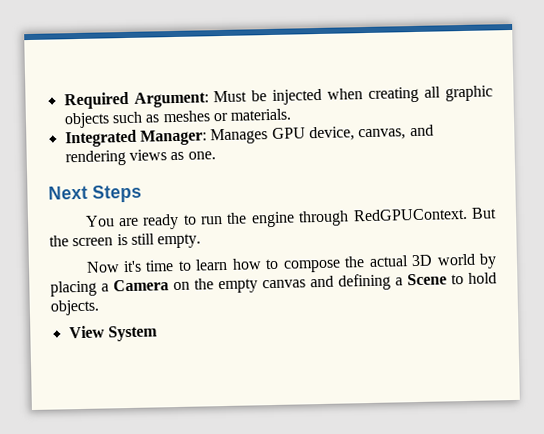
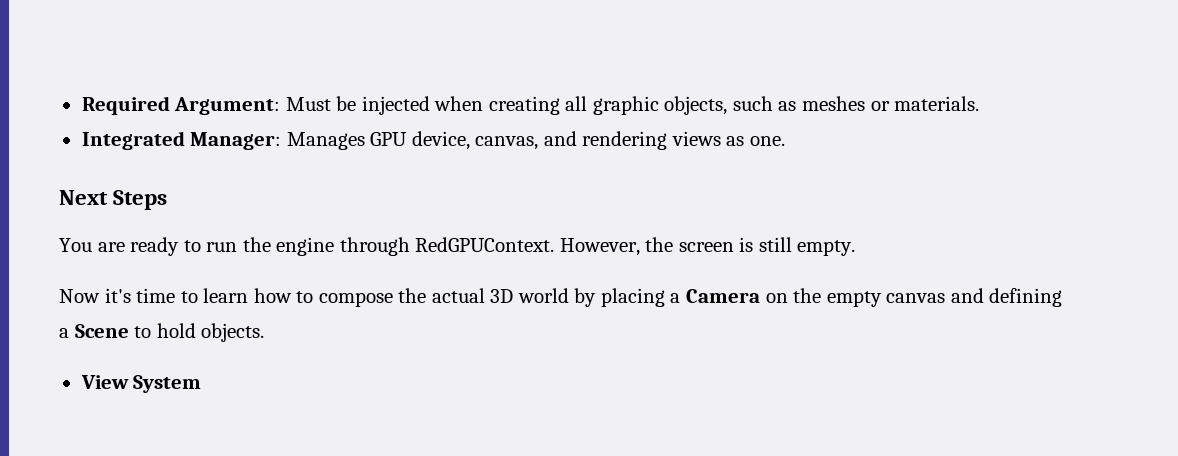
[63,112,110,129] objects -> [664,96,728,115] objects,
[471,207,497,219] But -> [559,238,640,256] However,

